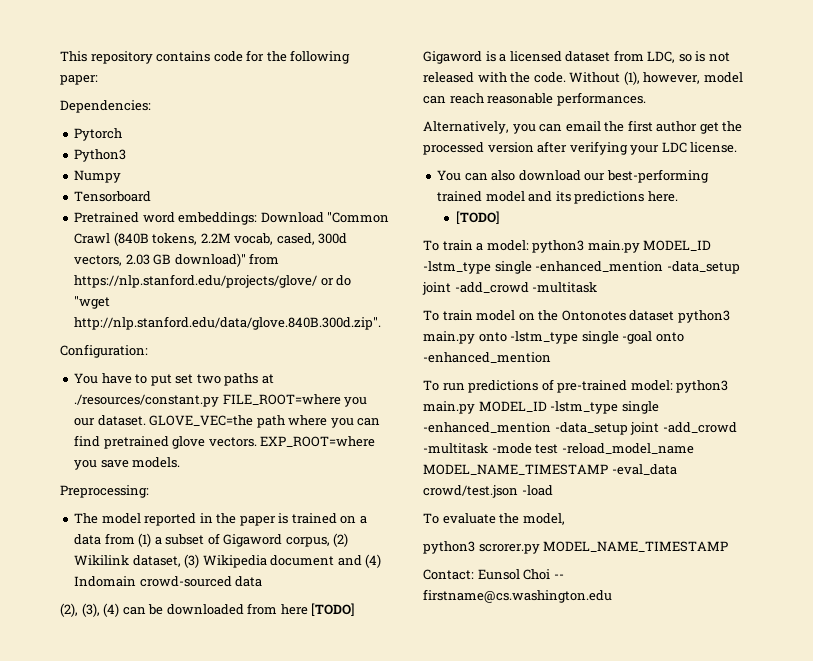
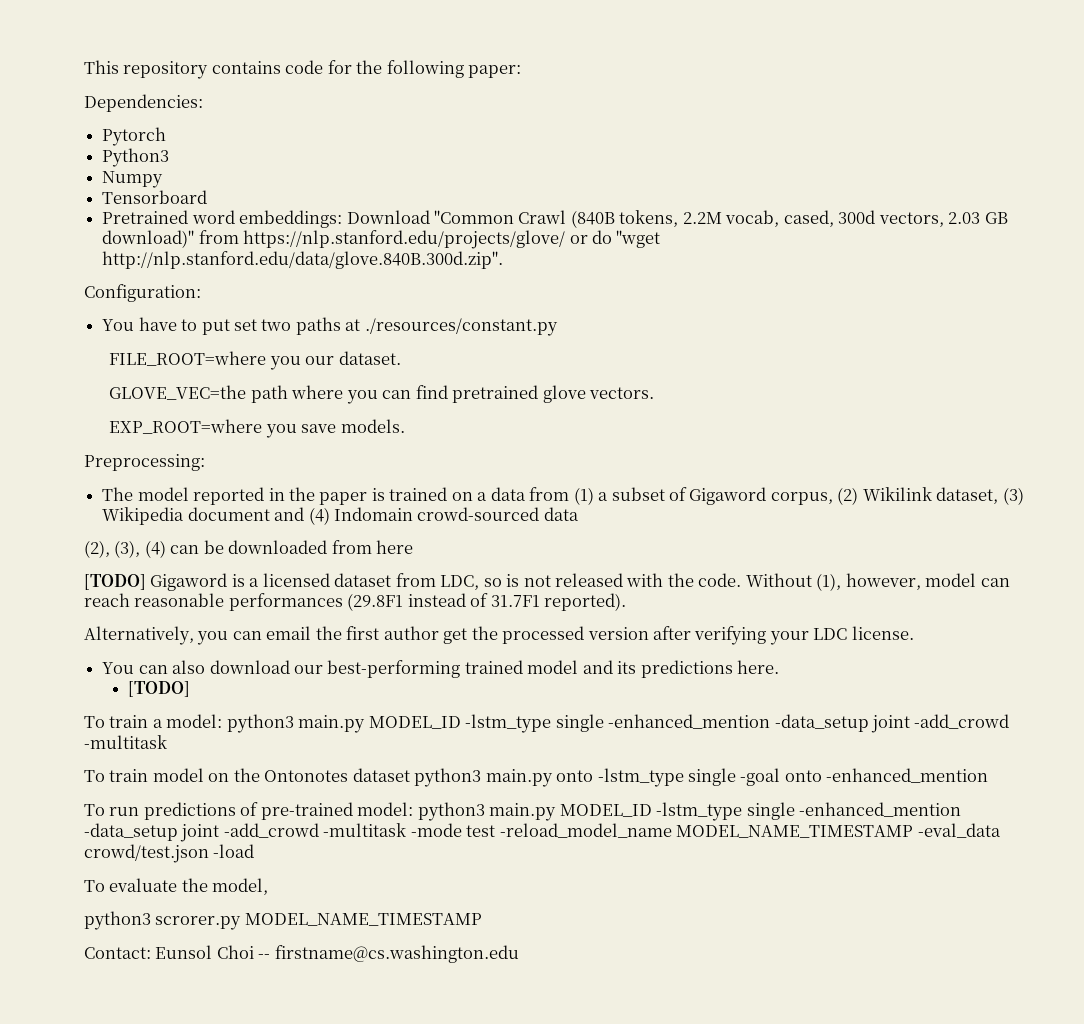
(220, 400) none -> (558, 327) //
(146, 420) none -> (401, 358) //
(257, 442) none -> (655, 393) //
(308, 609) none -> (414, 547) //
[556,92,646,106] performances. -> [228,593,627,611] performances (29.8F1 instead of 31.7F1 reported).

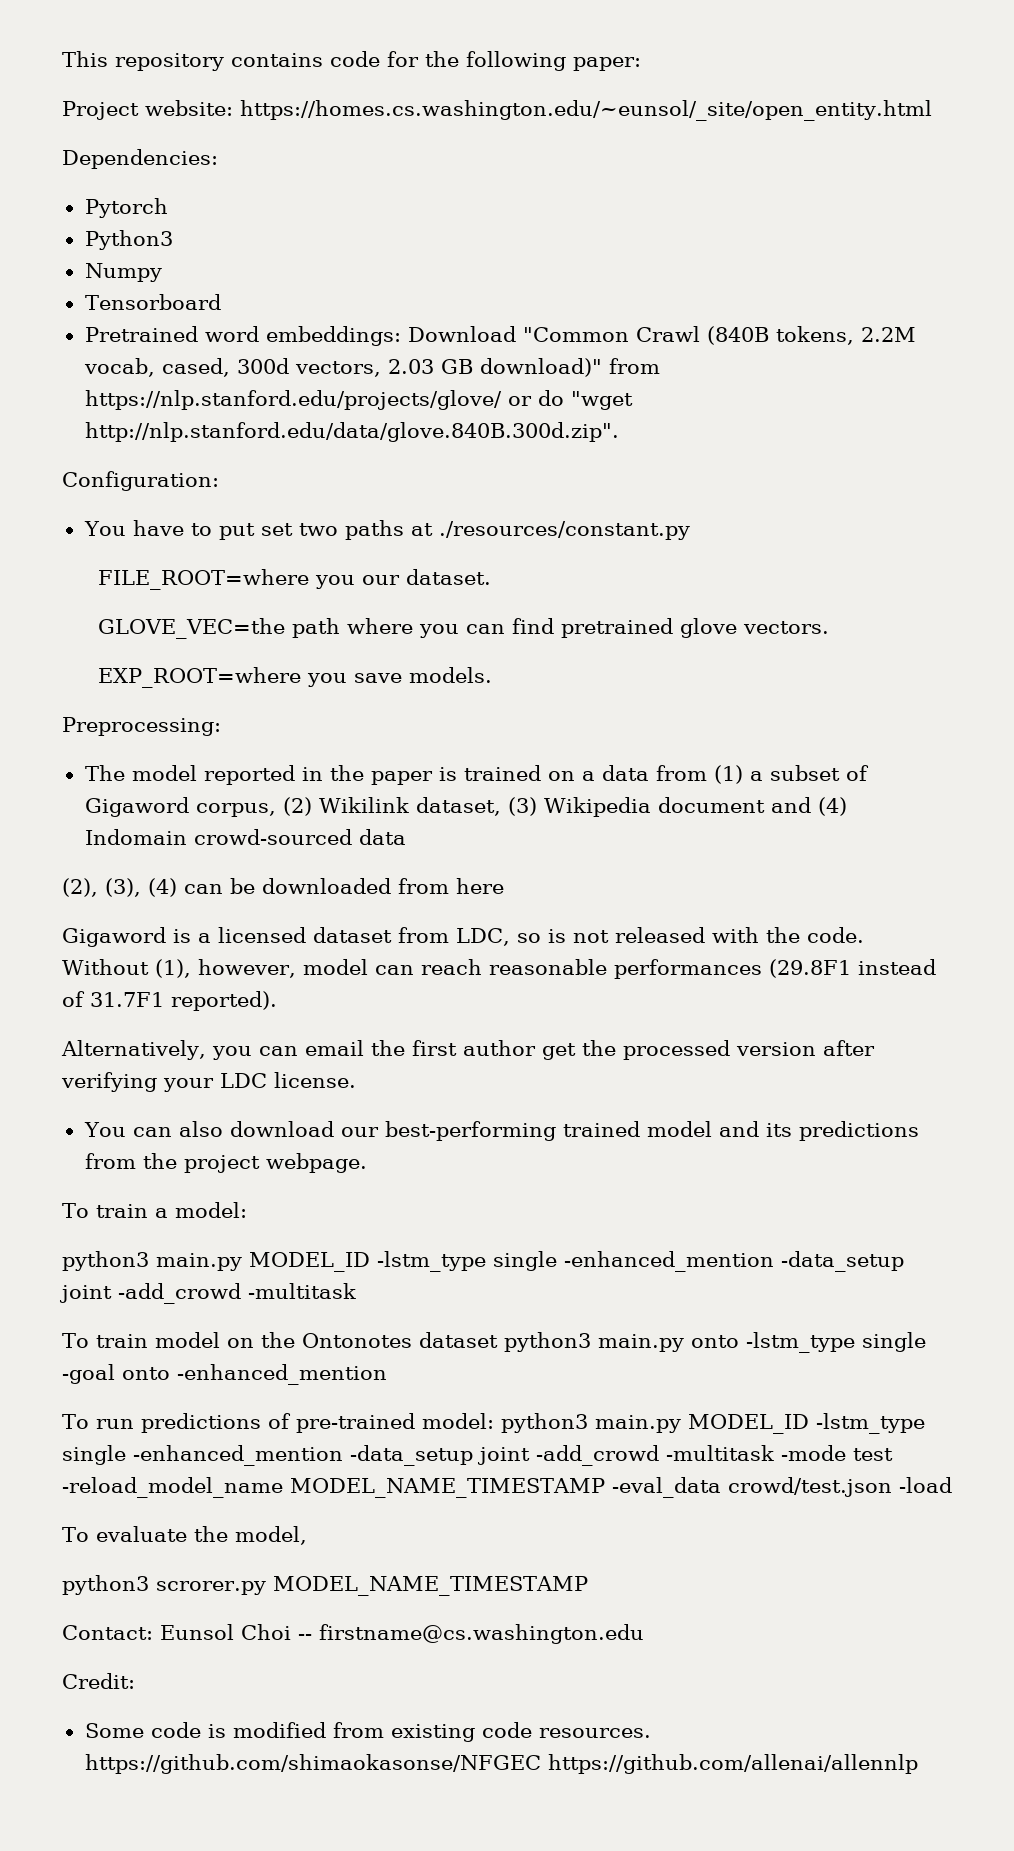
(522, 71) none -> [62,100,932,121] // Project website: https://homes.cs.washington.edu/~eunsol/_site/open_entity.html
[84,574,146,590] [TODO] -> (504, 886) none
[737,660,780,674] [127,681,190,697] here. // [TODO] -> [84,1153,367,1173] from the project webpage.
(223, 721) none -> (247, 1210) //
(519, 954) none -> [62,1673,135,1689] [84,1722,651,1742] [84,1754,918,1774] // Credit: // Some code is modified from existing code resources. https://github.com/shimaokasonse/NFGEC https://github.com/allenai/allennlp

